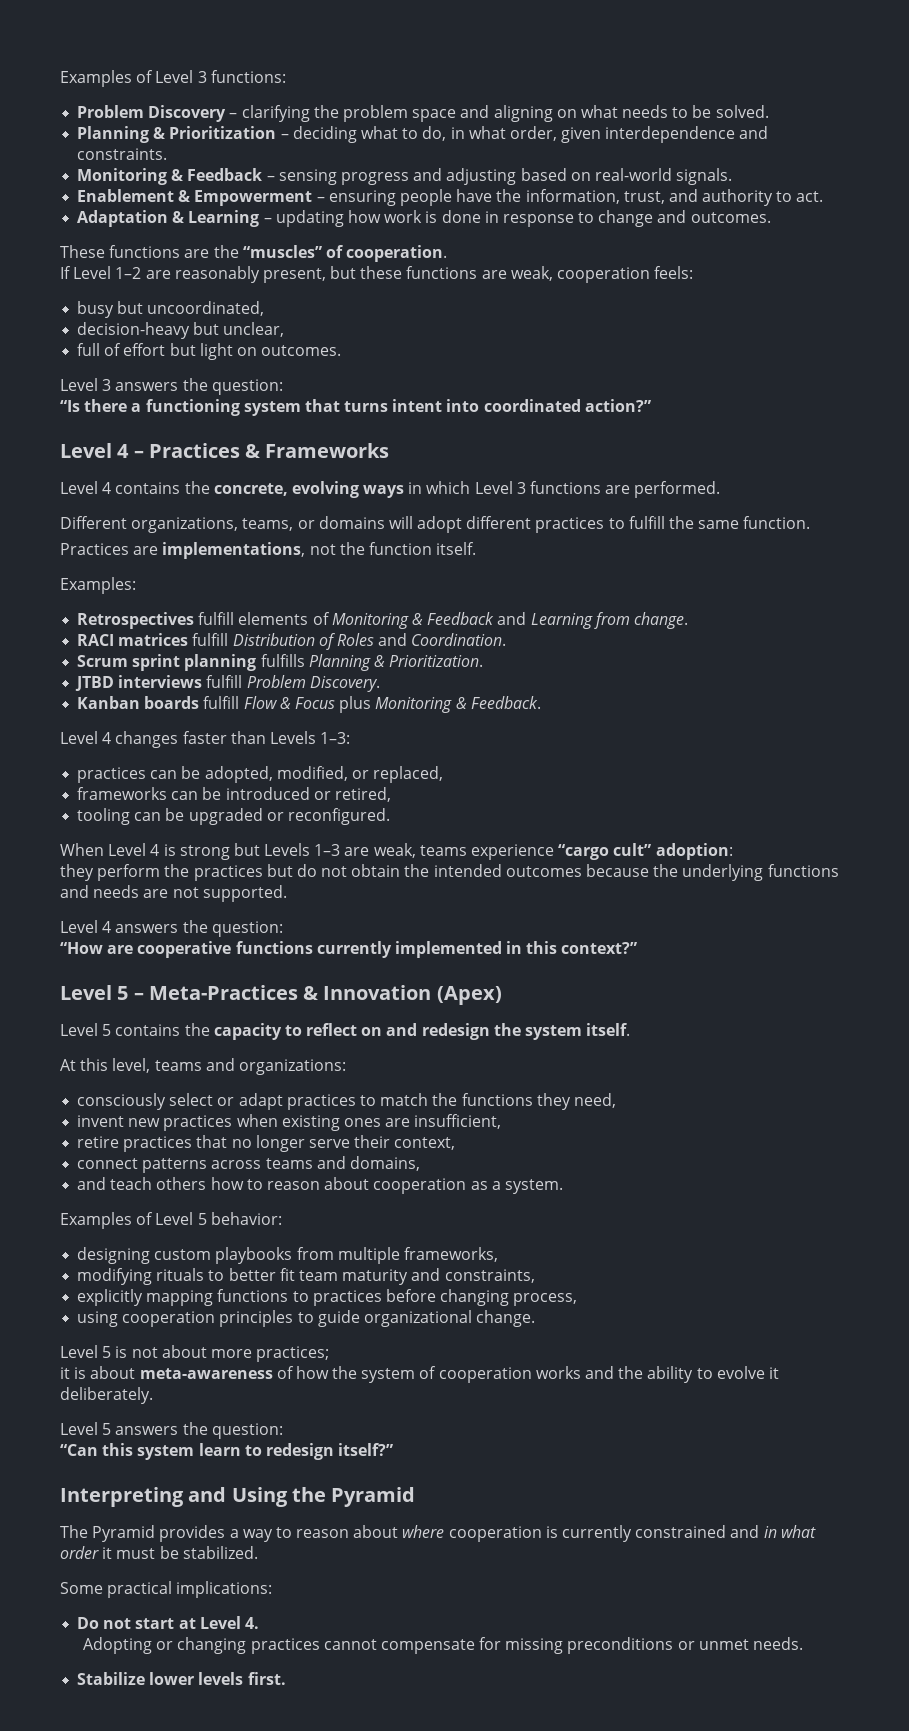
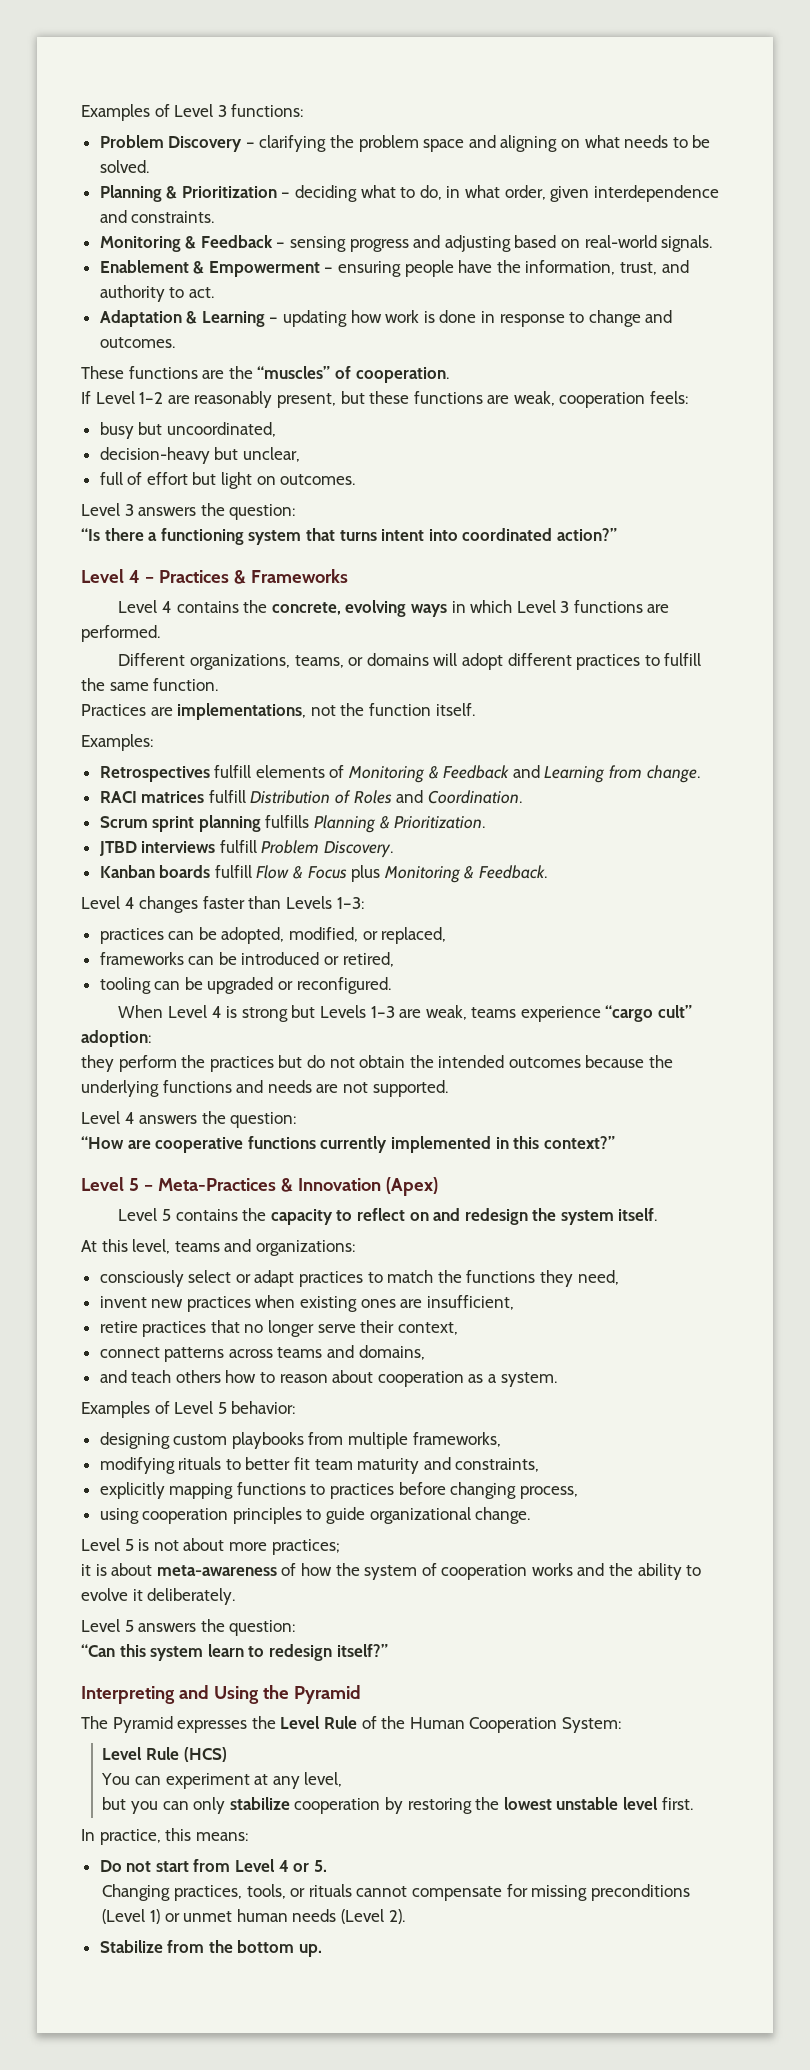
[159,1525,816,1542] [60,1546,258,1559] [60,1581,273,1598] [77,1616,259,1629] [82,1637,320,1654] provides a way to reason about where cooperation is currently constrained and in what order it must be stabilized. // Some practical implications: // Do not start at Level 4. // Adopting or changing practices -> [177,1716,621,1733] [102,1747,227,1762] [101,1772,343,1789] [102,1797,693,1814] [81,1828,248,1845] [99,1859,327,1872] [102,1884,352,1901] expresses the Level Rule of the Human Cooperation System: // Level Rule (HCS) // You can experiment at any level, // but you can only stabilize cooperation by restoring the lowest unstable level first. // In practice, this means: // Do not start from Level 4 or 5. // Changing practices, tools, or rituals
[677,1637,804,1650] [77,1672,286,1685] or unmet needs. // Stabilize lower levels first. -> [102,1909,405,1924] [99,1940,323,1957] (Level 1) or unmet human needs (Level 2). // Stabilize from the bottom up.

